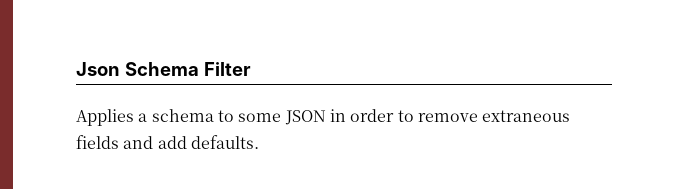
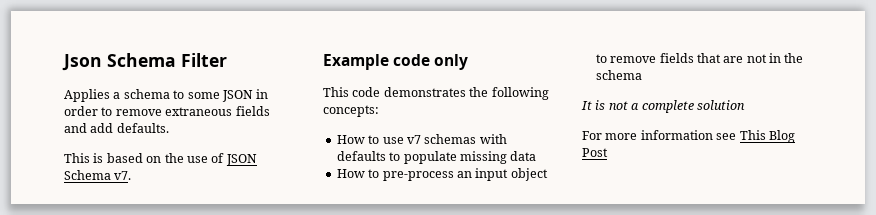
(259, 142) none -> [64,153,257,166] [64,170,132,180] [323,54,469,70] [323,87,549,100] [323,105,379,117] [336,134,507,144] [336,151,537,164] [336,168,548,181] [595,53,804,63] [595,70,642,80] [581,100,745,113] [582,130,795,143] [582,148,608,157] // This is based on the use of JSON Schema v7. // Example code only // This code demonstrates the following concepts: // How to use v7 schemas with defaults to populate missing data // How to pre-process an input object to remove fields that are not in the schema // It is not a complete solution // For more information see This Blog Post

